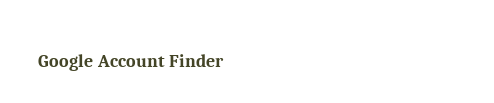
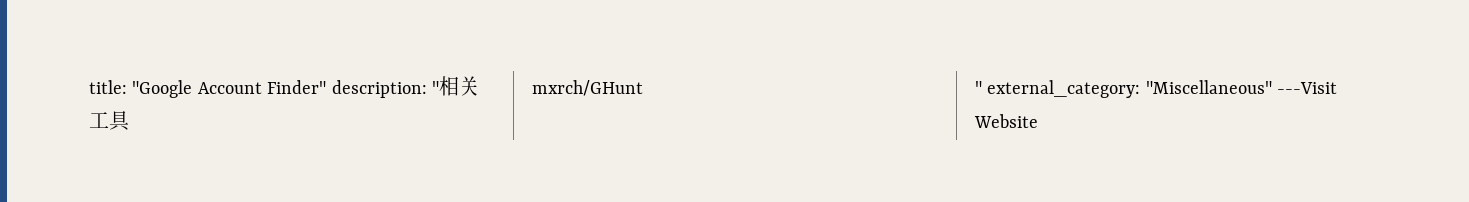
[38,54,225,71] Google Account Finder -> [89,76,479,98] [89,111,130,131] [532,80,643,96] [975,80,1338,98] [974,114,1038,128] title: "Google Account Finder" description: "相关工具 // mxrch/GHunt // " external_category: "Miscellaneous" ---Visit Website

